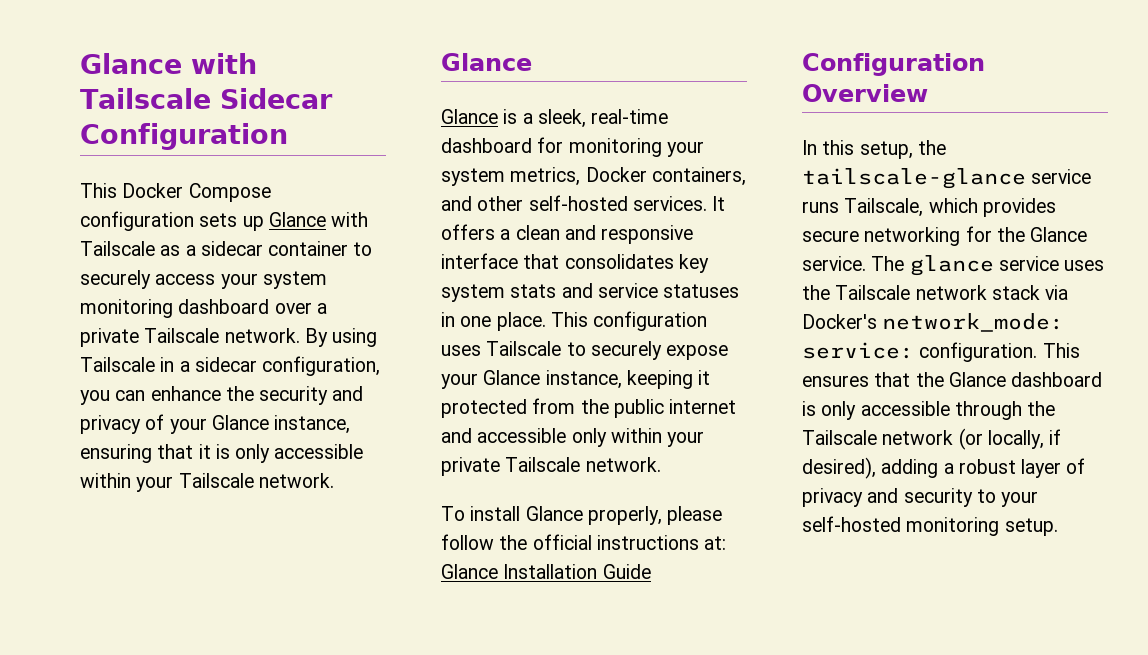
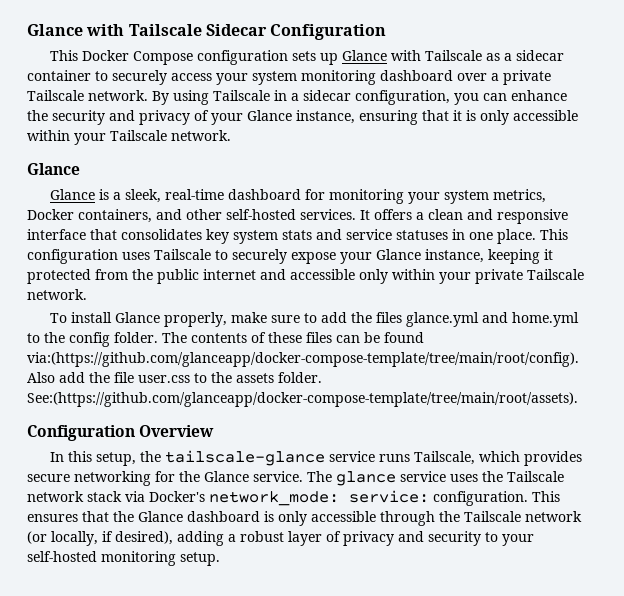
[667,506,723,525] [441,534,727,550] [441,564,651,579] please follow the official instructions at: Glance Installation Guide -> [231,312,580,327] [27,332,424,347] [27,352,579,367] [27,372,322,383] [27,392,578,407] make sure to add the files glance.yml and home.yml to the config folder. The contents of these files can be found via:(https://github.com/glanceapp/docker-compose-template/tree/main/root/config). Also add the file user.css to the assets folder. See:(https://github.com/glanceapp/docker-compose-template/tree/main/root/assets).

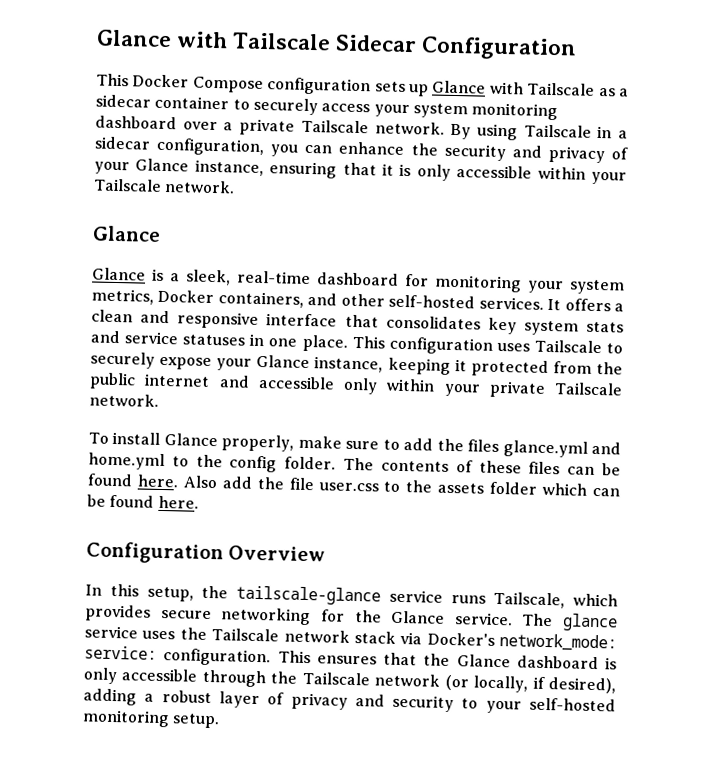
[27,352,579,367] via:(https://github.com/glanceapp/docker-compose-template/tree/main/root/config). -> [136,474,179,488] here.
[278,372,322,383] [27,392,578,407] folder. See:(https://github.com/glanceapp/docker-compose-template/tree/main/root/assets). -> [489,481,620,497] [87,494,199,509] folder which can be found here.

